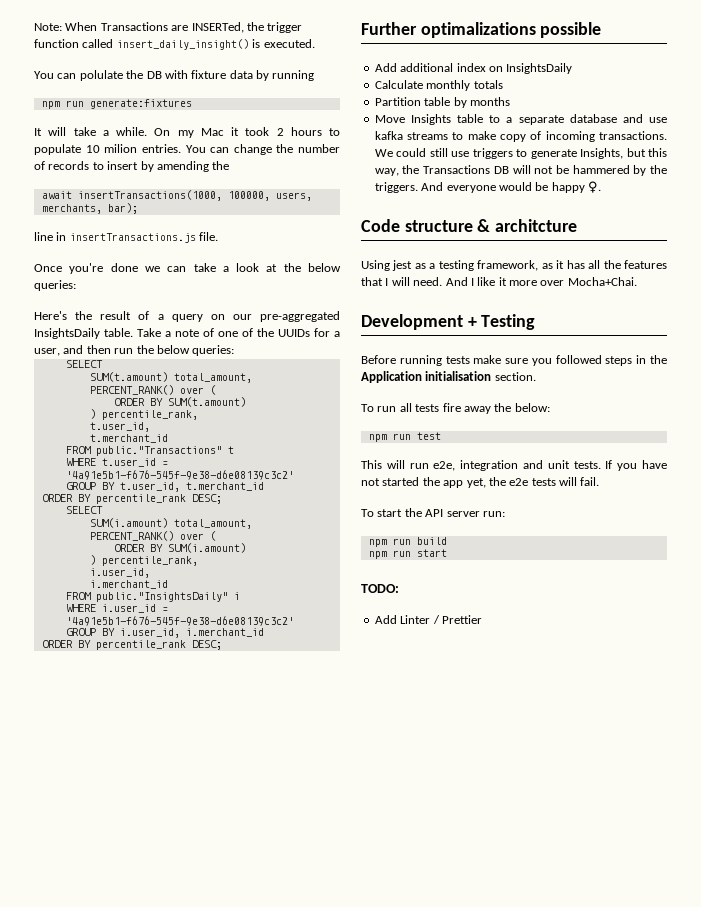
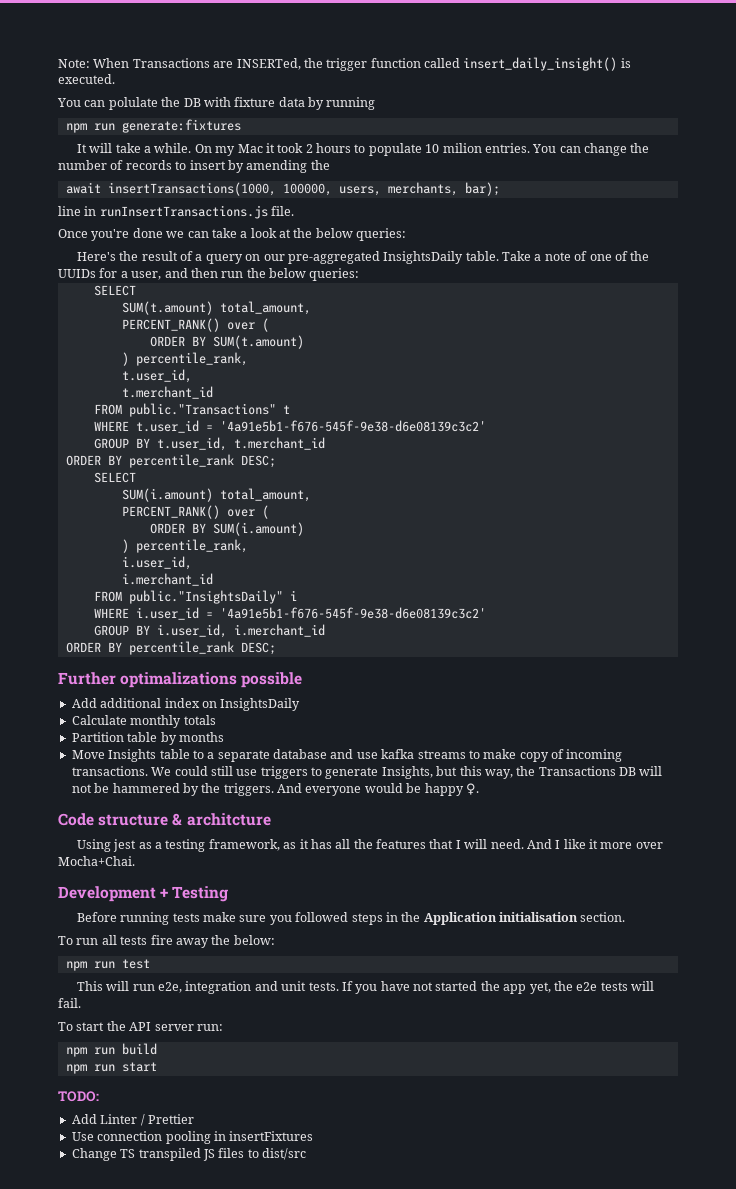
[69,233,196,243] insertTransactions.js -> [99,205,268,219] runInsertTransactions.js
(482, 619) none -> [71,1131,314,1144] [71,1148,306,1161] // Use connection pooling in insertFixtures // Change TS transpiled JS files to dist/src

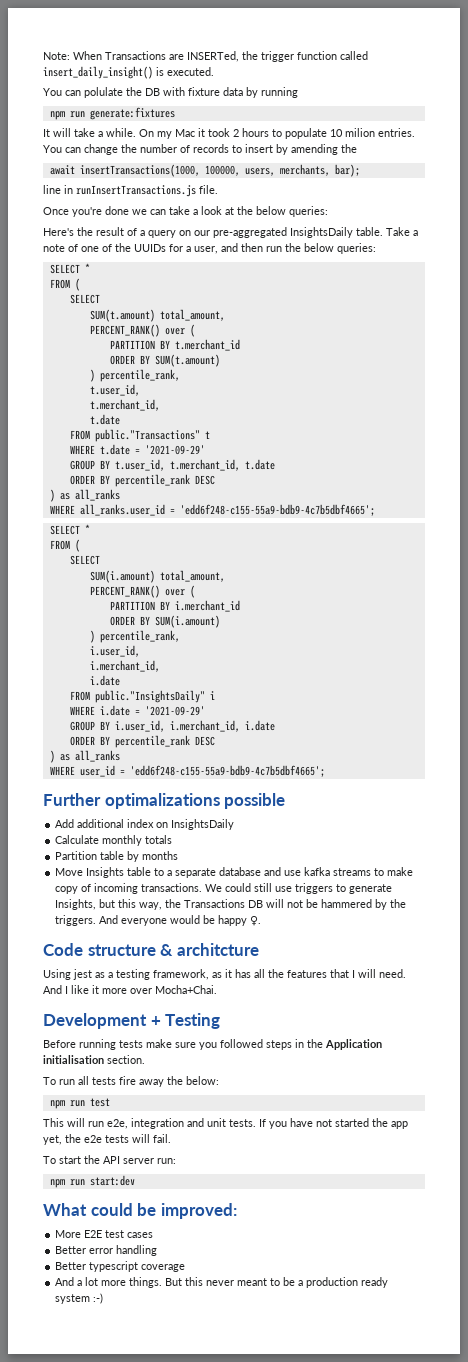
(360, 274) none -> [49,263,90,274] [49,278,80,291] // SELECT * // FROM (
(269, 325) none -> [109,339,240,351] // PARTITION BY t.merchant_id
[121,386,213,399] t.merchant_id -> [89,399,160,411] [89,414,120,425] t.merchant_id, // t.date
[135,420,486,433] t.user_id = '4a91e5b1-f676-545f-9e38-d6e08139c3c2' -> [99,444,205,455] t.date = '2021-09-29'
[233,437,325,450] [65,454,276,468] t.merchant_id // ORDER BY percentile_rank DESC; -> [169,459,275,471] [69,474,215,487] [49,489,120,502] [49,504,375,516] [49,524,90,535] [49,539,80,552] t.merchant_id, t.date // ORDER BY percentile_rank DESC // ) as all_ranks // WHERE all_ranks.user_id = 'edd6f248-c155-55a9-bdb9-4c7b5dbf4665'; // SELECT * // FROM (
(269, 512) none -> [109,600,240,612] // PARTITION BY i.merchant_id
[121,573,213,586] i.merchant_id -> [89,660,160,672] [89,675,120,686] i.merchant_id, // i.date
[135,607,486,620] i.user_id = '4a91e5b1-f676-545f-9e38-d6e08139c3c2' -> [99,705,205,716] i.date = '2021-09-29'
[233,624,325,637] [65,641,276,655] i.merchant_id // ORDER BY percentile_rank DESC; -> [169,720,275,732] [69,735,215,748] [49,750,120,763] [49,765,325,777] i.merchant_id, i.date // ORDER BY percentile_rank DESC // ) as all_ranks // WHERE user_id = 'edd6f248-c155-55a9-bdb9-4c7b5dbf4665';
[121,1043,157,1055] [65,1062,157,1074] [58,1091,99,1102] [71,1114,194,1126] [71,1131,314,1144] [71,1148,306,1161] build // npm run start // TODO: // Add Linter / Prettier // Use connection pooling in insertFixtures // Change TS transpiled JS files to dist/src -> [89,1175,135,1186] [43,1203,237,1219] [55,1230,154,1238] [55,1245,158,1256] [55,1261,186,1272] [55,1277,389,1288] [55,1293,104,1304] start:dev // What could be improved: // More E2E test cases // Better error handling // Better typescript coverage // And a lot more things. But this never meant to be a production ready system :-)

